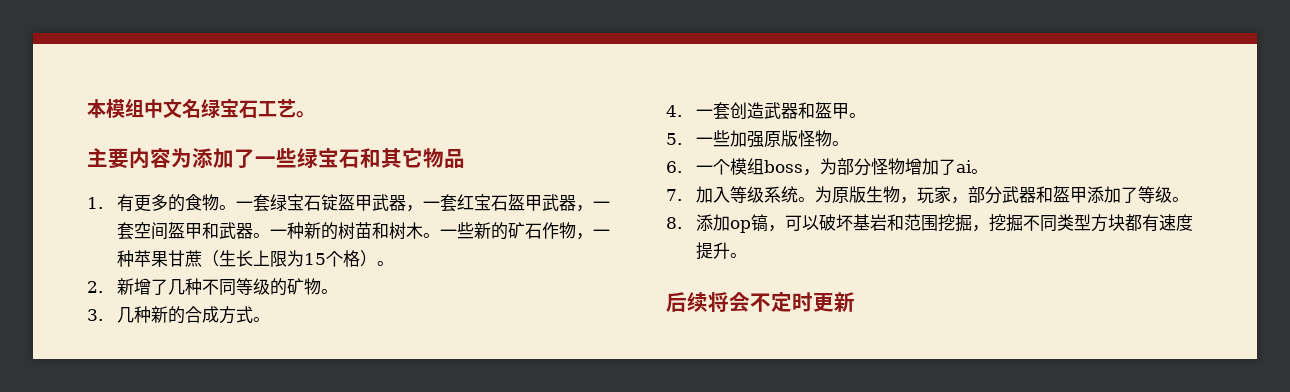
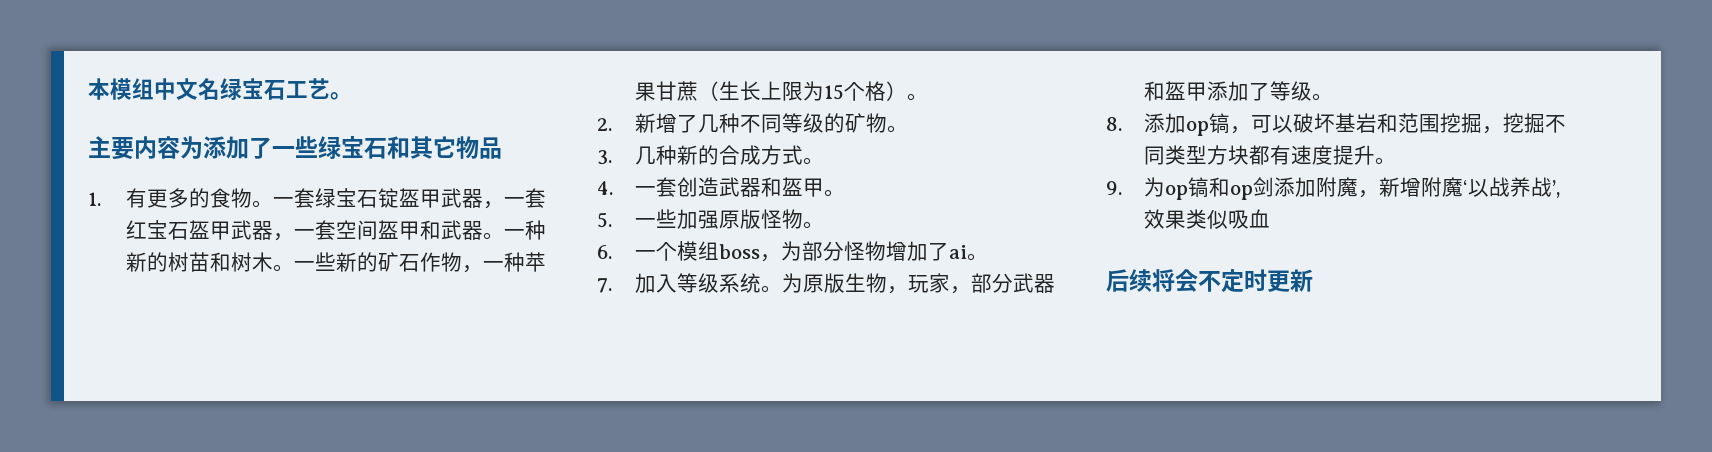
(748, 255) none -> [1106,177,1561,200] [1144,209,1271,229] // 9.为op镐和op剑添加附魔，新增附魔‘以战养战’,效果类似吸血

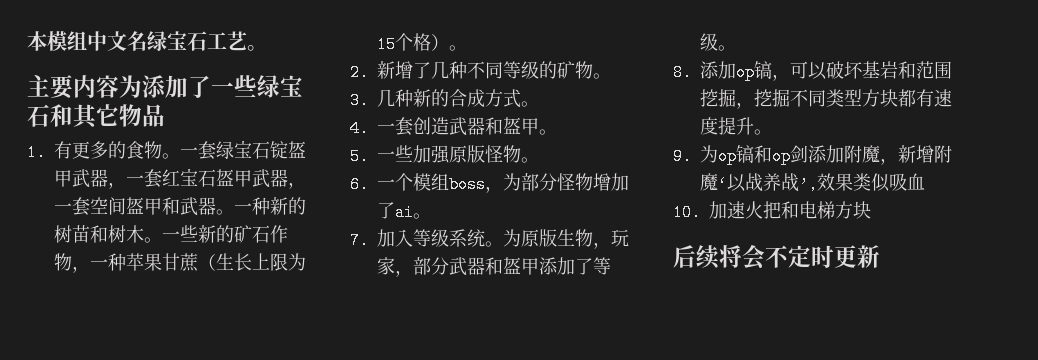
(1271, 218) none -> [673,201,871,221] // 10.加速火把和电梯方块

